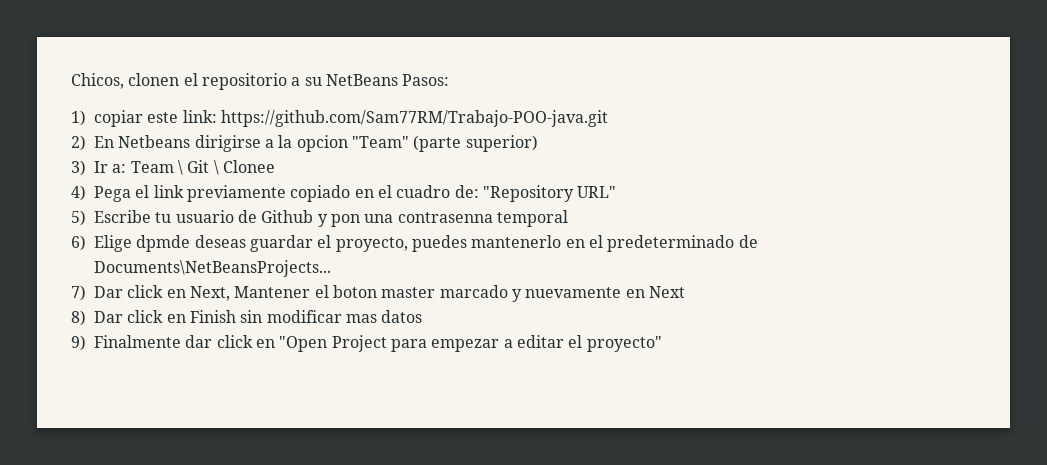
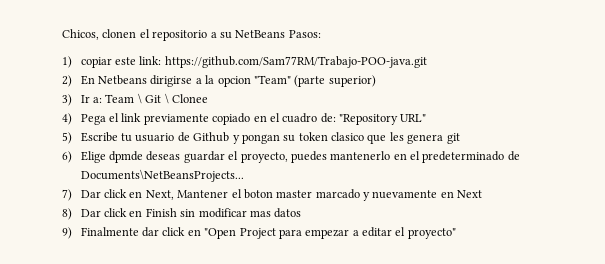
[330,210,568,227] pon una contrasenna temporal -> [241,132,460,144] pongan su token clasico que les genera git

